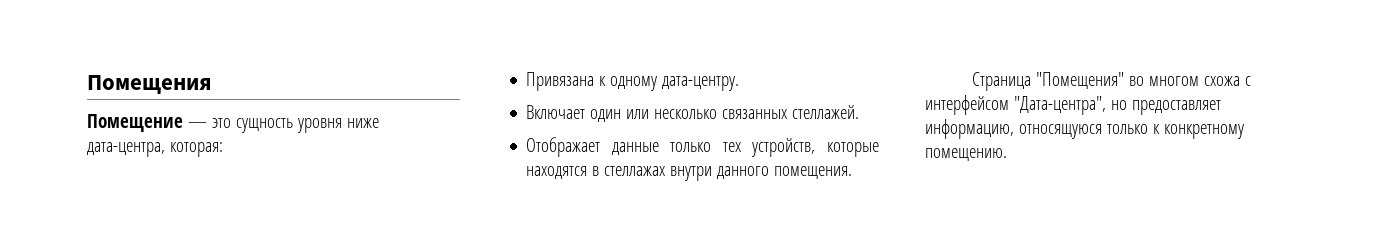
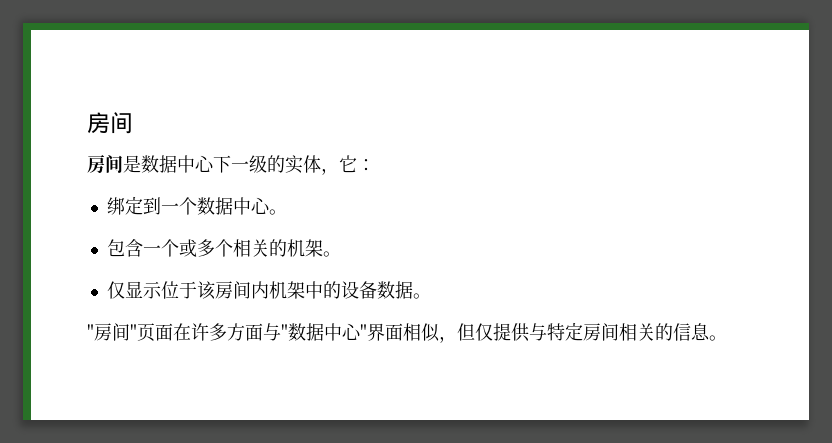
[87,75,212,94] [87,114,379,133] [87,142,223,157] [526,72,740,91] [526,105,860,122] [526,137,879,157] [526,166,853,181] [971,72,1251,91] [925,95,1221,115] [925,119,1244,139] [925,148,1007,161] Помещения // Помещение — это сущность уровня ниже дата-центра, которая: // Привязана к одному дата-центру. // Включает один или несколько связанных стеллажей. // Отображает данные только тех устройств, которые находятся в стеллажах внутри данного помещения. // Страница "Помещения" во многом схожа с интерфейсом "Дата-центра", но предоставляет информацию, относящуюся только к конкретному помещению. -> [87,112,133,134] [87,154,375,175] [106,196,287,215] [106,239,341,257] [106,281,431,300] [87,322,727,343] 房间 // 房间是数据中心下一级的实体，它： // 绑定到一个数据中心。 // 包含一个或多个相关的机架。 // 仅显示位于该房间内机架中的设备数据。 // "房间"页面在许多方面与"数据中心"界面相似，但仅提供与特定房间相关的信息。

